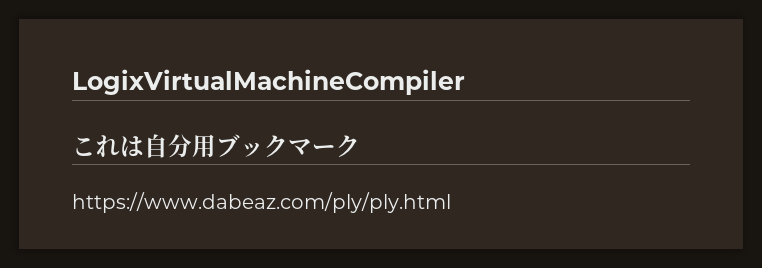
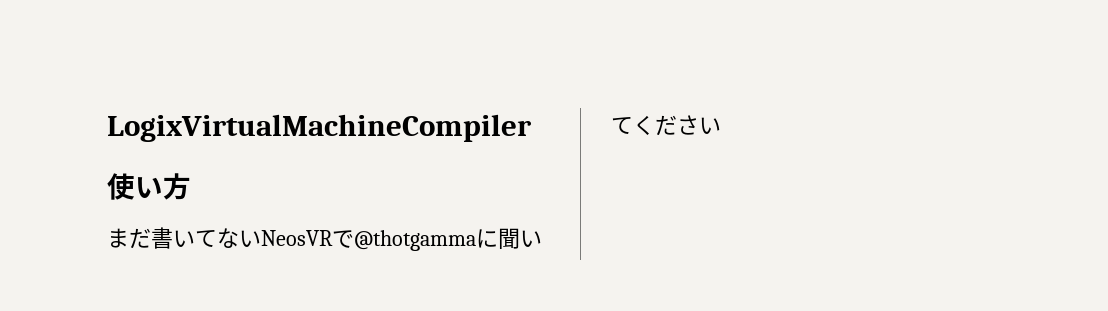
[72,134,360,158] [72,192,451,213] これは自分用ブックマーク // https://www.dabeaz.com/ply/ply.html -> [107,173,191,200] [107,227,542,251] [611,115,721,136] 使い方 // まだ書いてないNeosVRで@thotgammaに聞いてください

